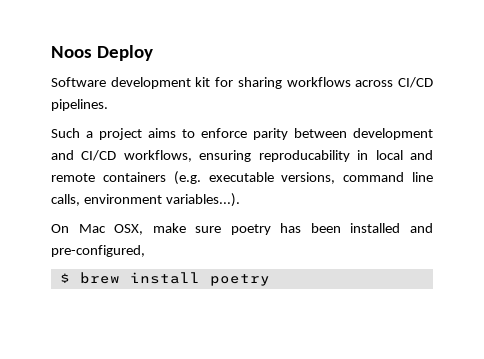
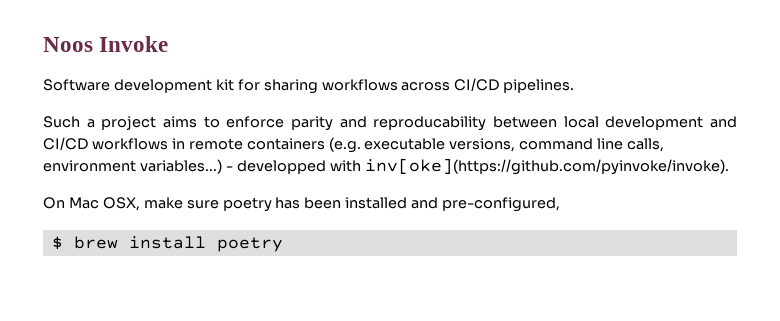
[96,45,153,61] Deploy -> [99,36,169,52] Invoke
[294,128,433,140] [51,150,433,162] between development and CI/CD workflows, ensuring reproducability in local and -> [339,116,737,131] [43,137,185,150] and reproducability between local development and CI/CD workflows in
[165,193,240,207] variables...). -> [139,158,729,175] variables...) - developped with inv[oke](https://github.com/pyinvoke/invoke).

